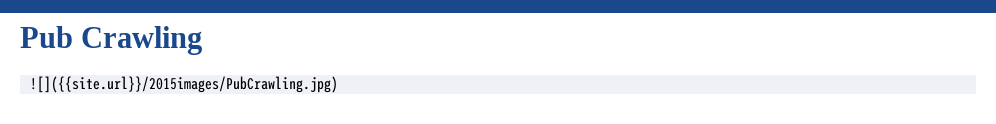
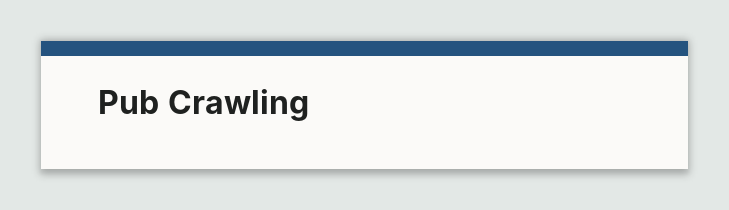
[29,76,338,93] // ![]({{site.url}}/2015images/PubCrawling.jpg) -> (309, 105) none

